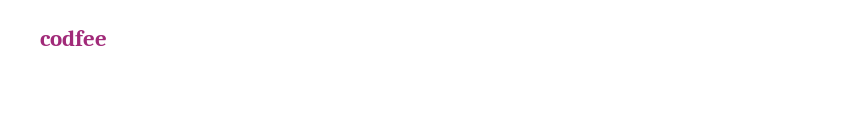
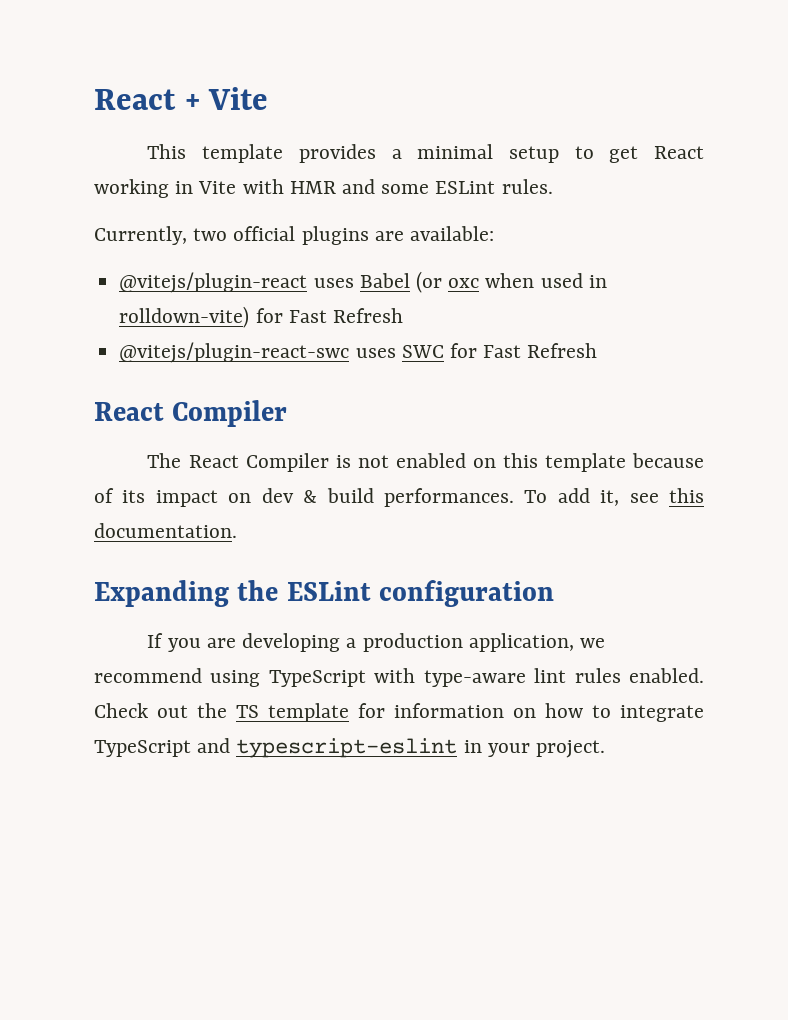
[40,30,107,46] codfee -> [94,87,269,110] [147,144,704,163] [94,179,553,198] [94,226,495,245] [119,271,607,293] [119,306,403,328] [119,342,598,363] [94,400,288,427] [147,453,705,472] [94,488,704,507] [94,523,237,538] [94,580,555,607] [147,633,605,652] [94,668,705,687] [94,703,704,722] [94,738,606,758] React + Vite // This template provides a minimal setup to get React working in Vite with HMR and some ESLint rules. // Currently, two official plugins are available: // @vitejs/plugin-react uses Babel (or oxc when used in rolldown-vite) for Fast Refresh // @vitejs/plugin-react-swc uses SWC for Fast Refresh // React Compiler // The React Compiler is not enabled on this template because of its impact on dev & build performances. To add it, see this documentation. // Expanding the ESLint configuration // If you are developing a production application, we recommend using TypeScript with type-aware lint rules enabled. Check out the TS template for information on how to integrate TypeScript and typescript-eslint in your project.

